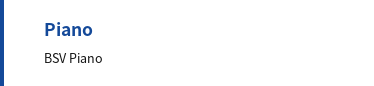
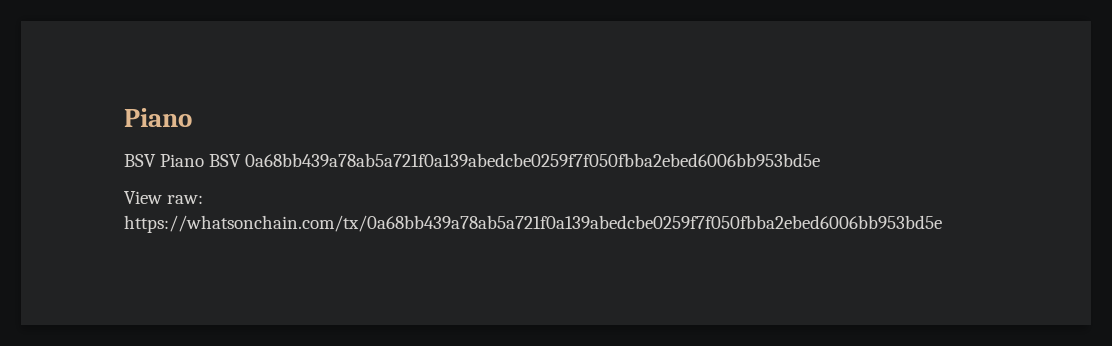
(104, 58) none -> [209,153,821,167] [124,191,204,204] [124,215,942,233] BSV 0a68bb439a78ab5a721f0a139abedcbe0259f7f050fbba2ebed6006bb953bd5e // View raw: https://whatsonchain.com/tx/0a68bb439a78ab5a721f0a139abedcbe0259f7f050fbba2ebed6006bb953bd5e

